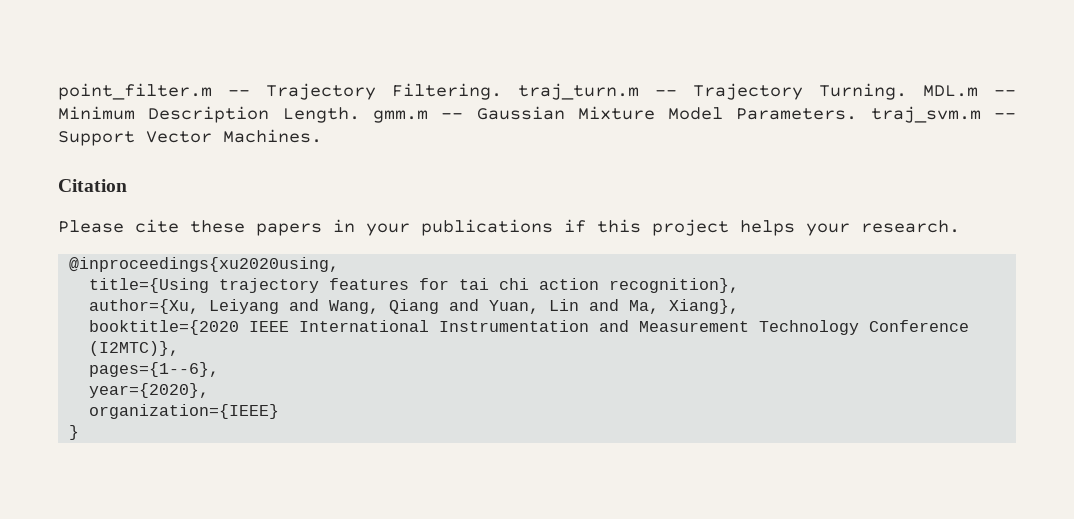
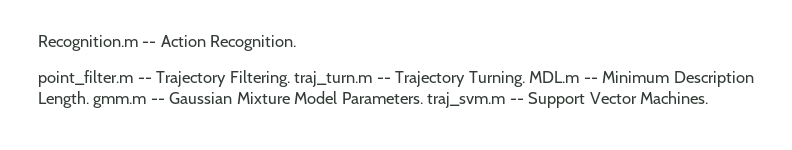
(58, 91) none -> [38,35,297,51] Recognition.m -- Action Recognition. //
[58,179,127,192] [58,219,960,236] [69,257,340,272] [89,278,740,293] [89,299,740,314] [89,320,970,335] [89,341,180,356] [89,362,220,377] [89,383,210,398] [89,404,280,419] [69,425,80,440] // Citation // Please cite these papers in your publications if this project helps your research. // @inproceedings{xu2020using, // title={Using trajectory features for tai chi action recognition}, // author={Xu, Leiyang and Wang, Qiang and Yuan, Lin and Ma, Xiang}, // booktitle={2020 IEEE International Instrumentation and Measurement Technology Conference (I2MTC)}, // pages={1--6}, // year={2020}, // organization={IEEE} // } -> (709, 97) none

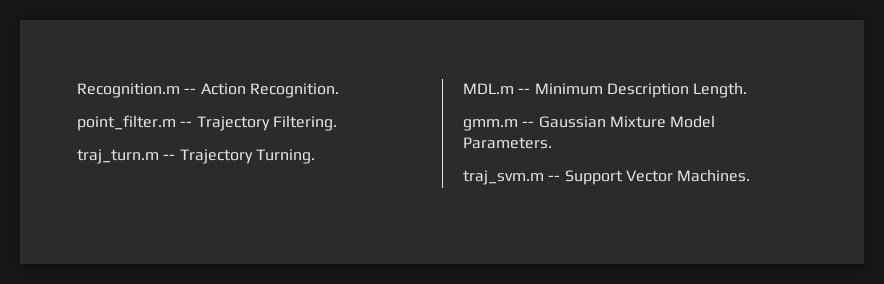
(290, 78) none -> (337, 123) //
(525, 79) none -> (315, 156) //
(89, 99) none -> (748, 90) //
(423, 98) none -> (552, 143) //

